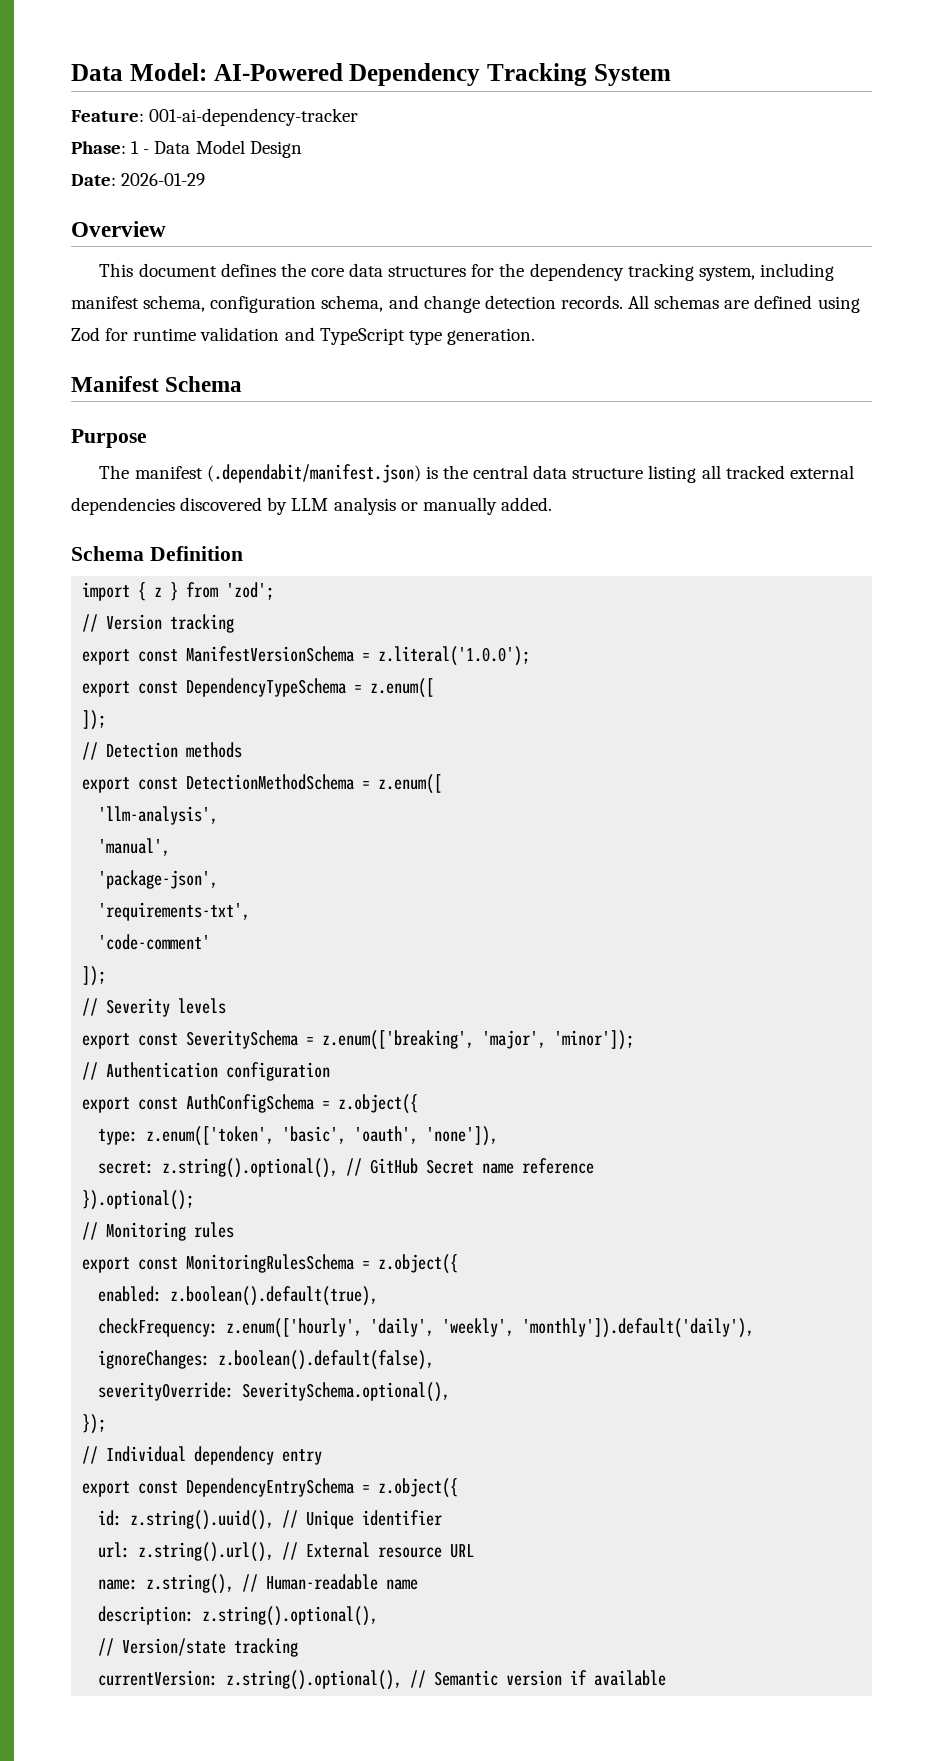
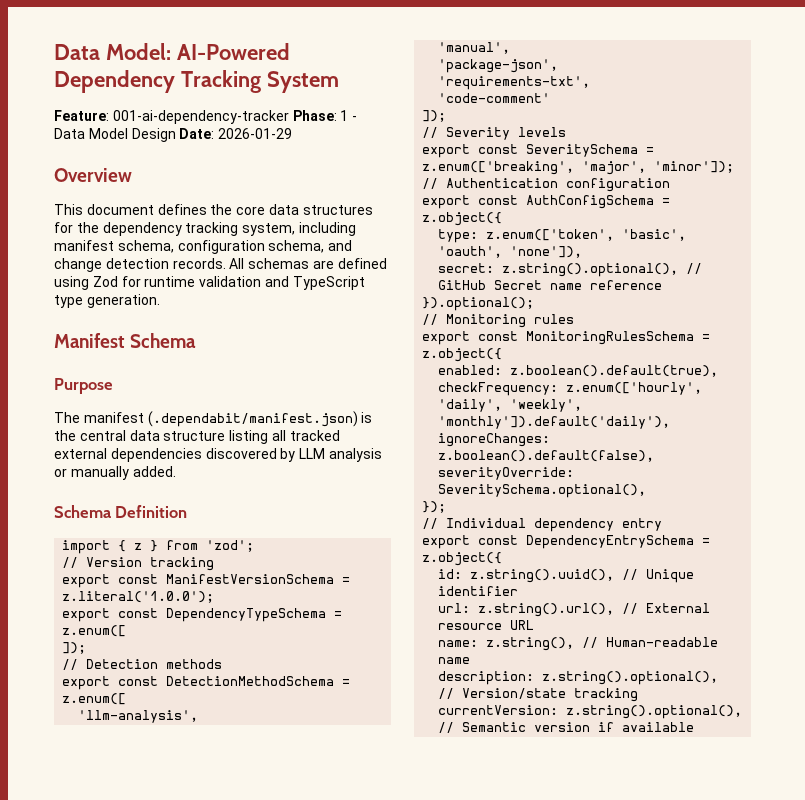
(359, 117) // -> (289, 117) none
(302, 149) // -> (176, 135) none

